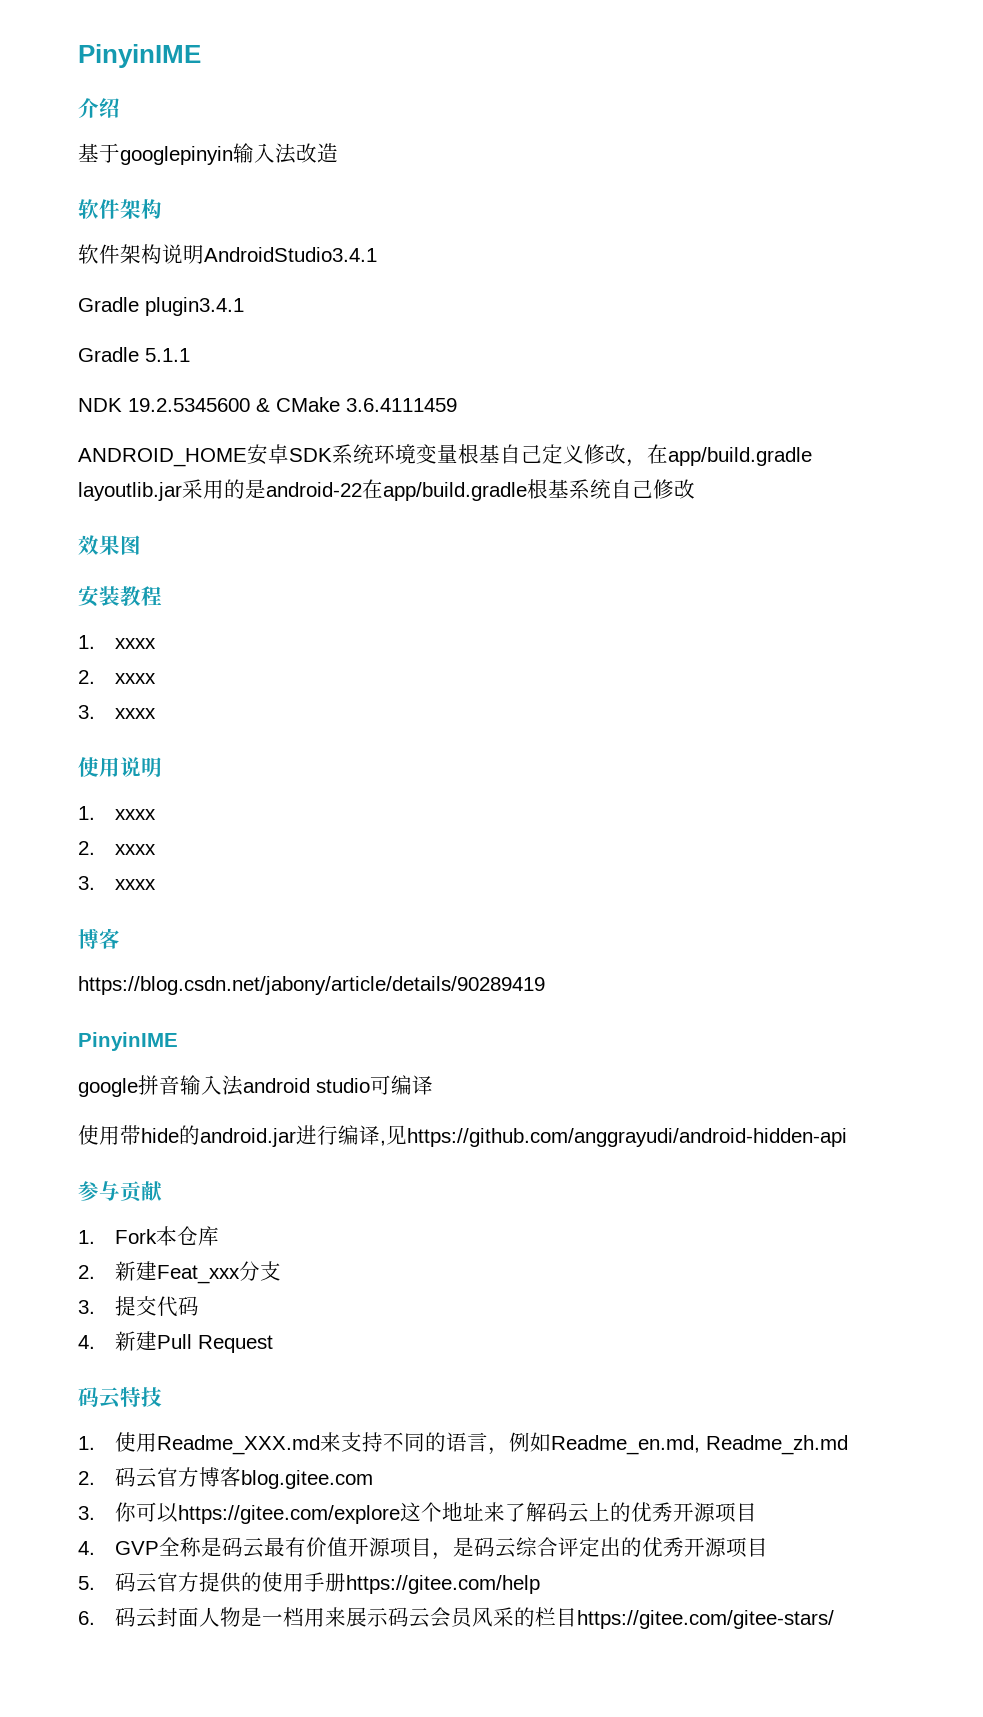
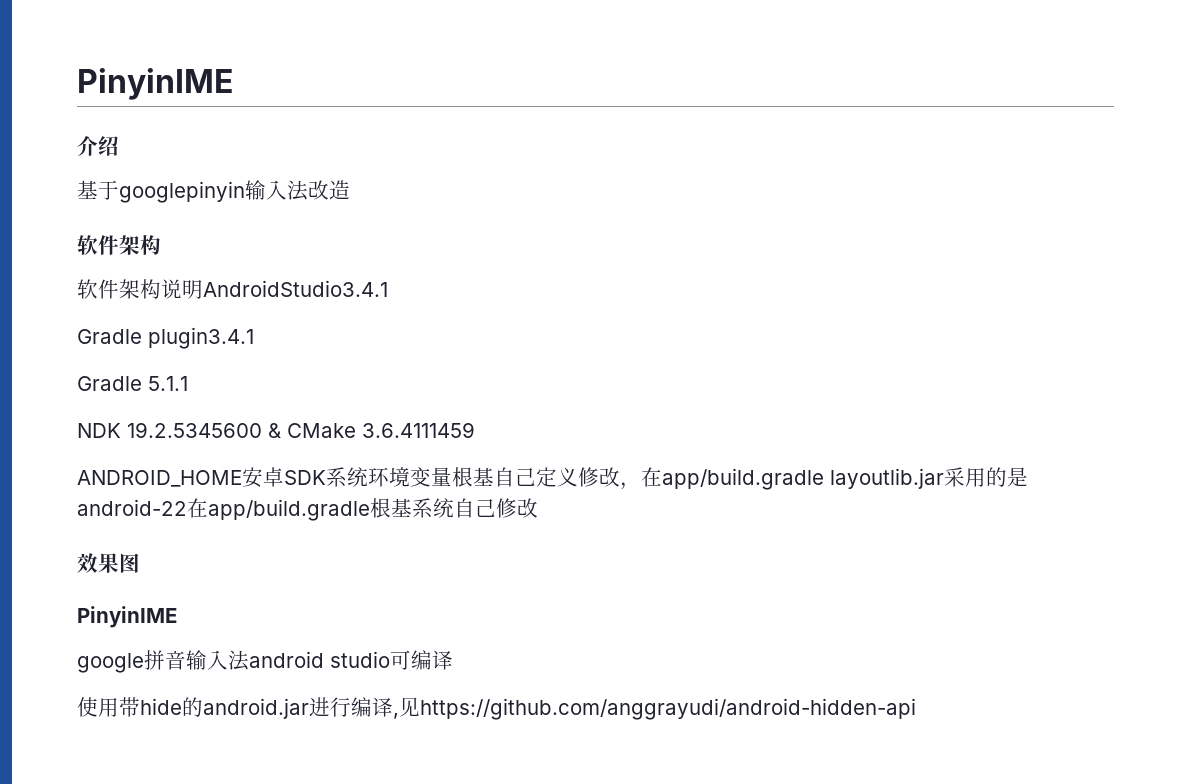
[78,586,162,607] [78,635,157,649] [78,670,157,684] [78,705,157,719] [78,757,162,777] [78,806,157,820] [78,841,157,855] [78,876,157,890] [78,928,120,949] [78,976,545,995] // 安装教程 // 1. xxxx // 2. xxxx // 3. xxxx // 使用说明 // 1. xxxx // 2. xxxx // 3. xxxx // 博客 // https://blog.csdn.net/jabony/article/details/90289419 -> (140, 563) none
[78,1181,163,1203] [78,1226,220,1246] [78,1261,282,1284] [78,1296,200,1317] [78,1331,274,1353] [78,1387,162,1409] [78,1432,849,1455] [78,1467,374,1489] [78,1502,758,1524] [78,1537,769,1560] [78,1572,541,1594] [78,1607,835,1629] // 参与贡献 // 1. Fork本仓库 // 2.新建Feat_xxx分支 // 3.提交代码 // 4.新建Pull Request // 码云特技 // 1.使用Readme_XXX.md来支持不同的语言，例如Readme_en.md, Readme_zh.md // 2.码云官方博客blog.gitee.com // 3.你可以https://gitee.com/explore这个地址来了解码云上的优秀开源项目 // 4. GVP全称是码云最有价值开源项目，是码云综合评定出的优秀开源项目 // 5.码云官方提供的使用手册https://gitee.com/help // 6.码云封面人物是一档用来展示码云会员风采的栏目https://gitee.com/gitee-stars/ -> (916, 709) none

